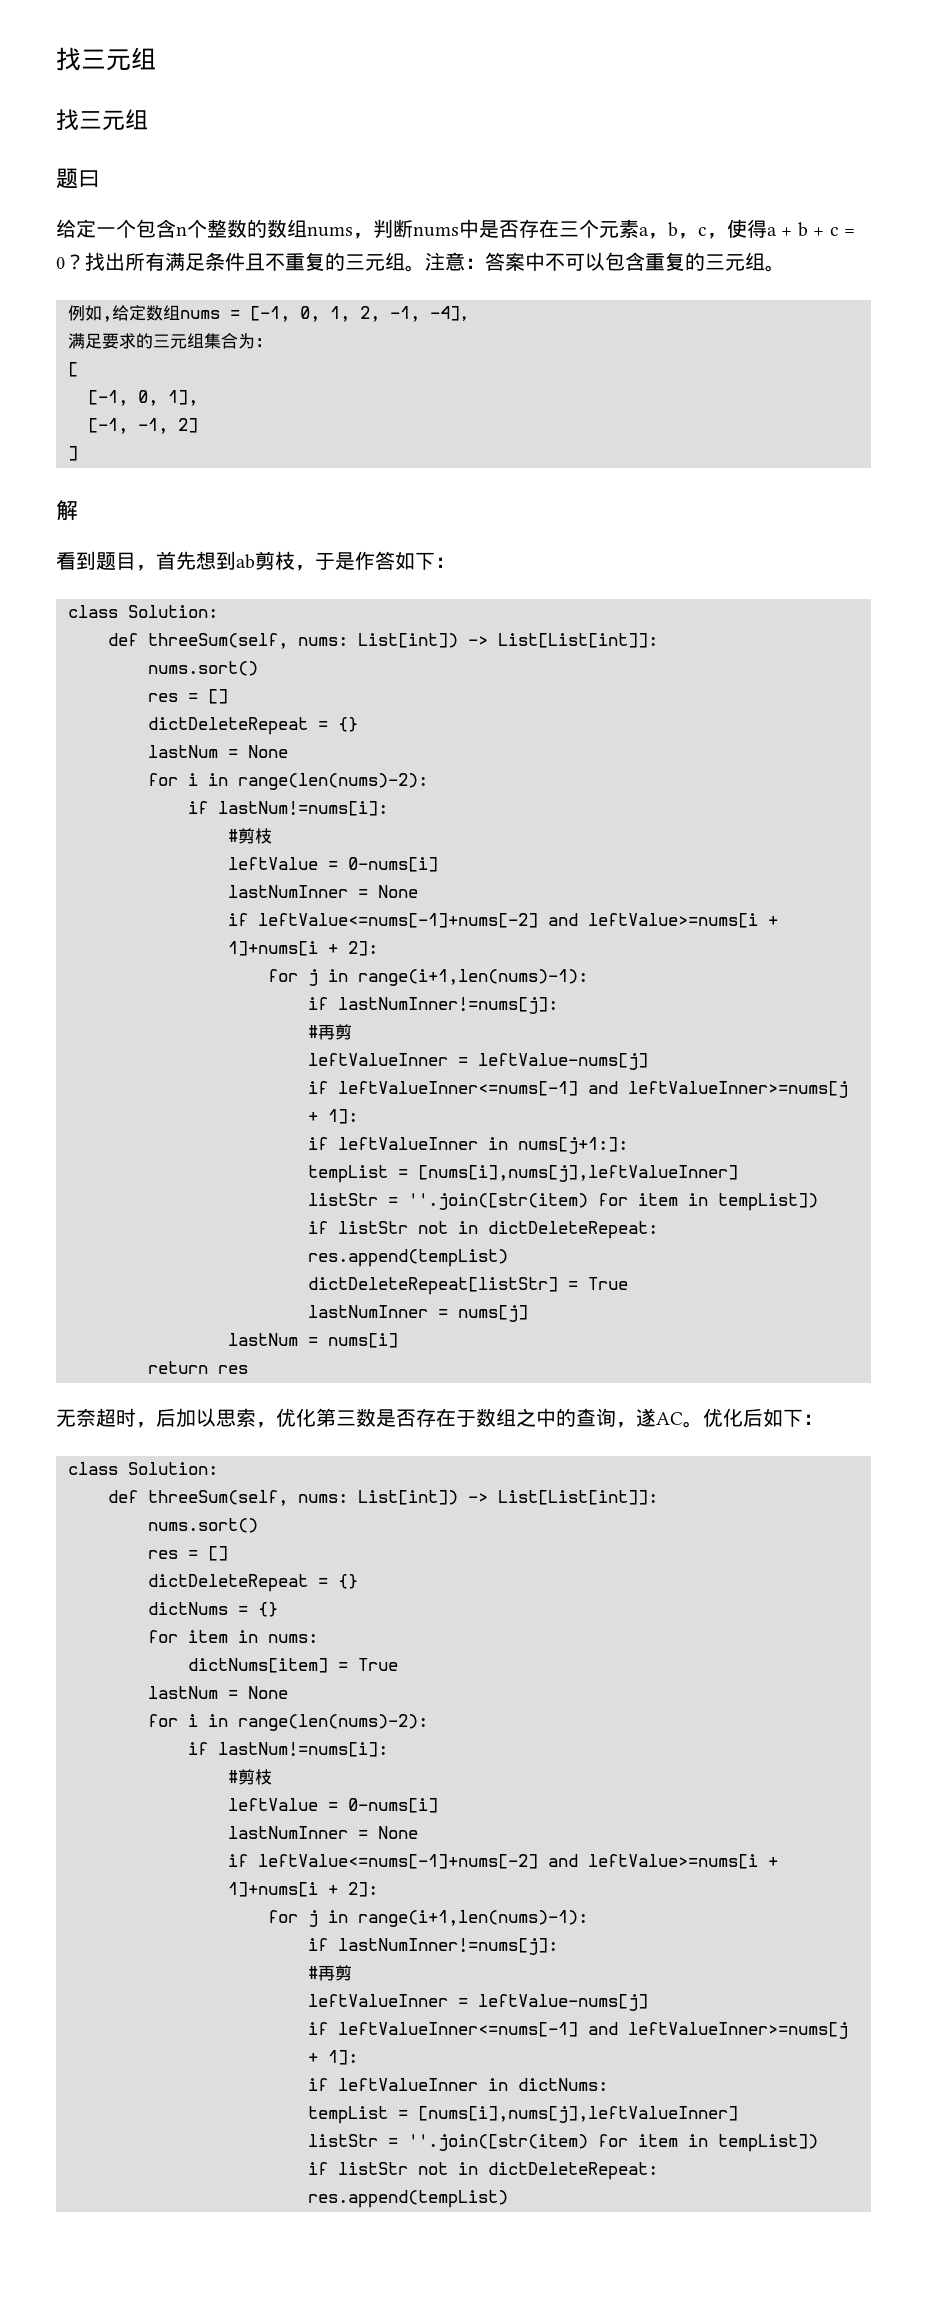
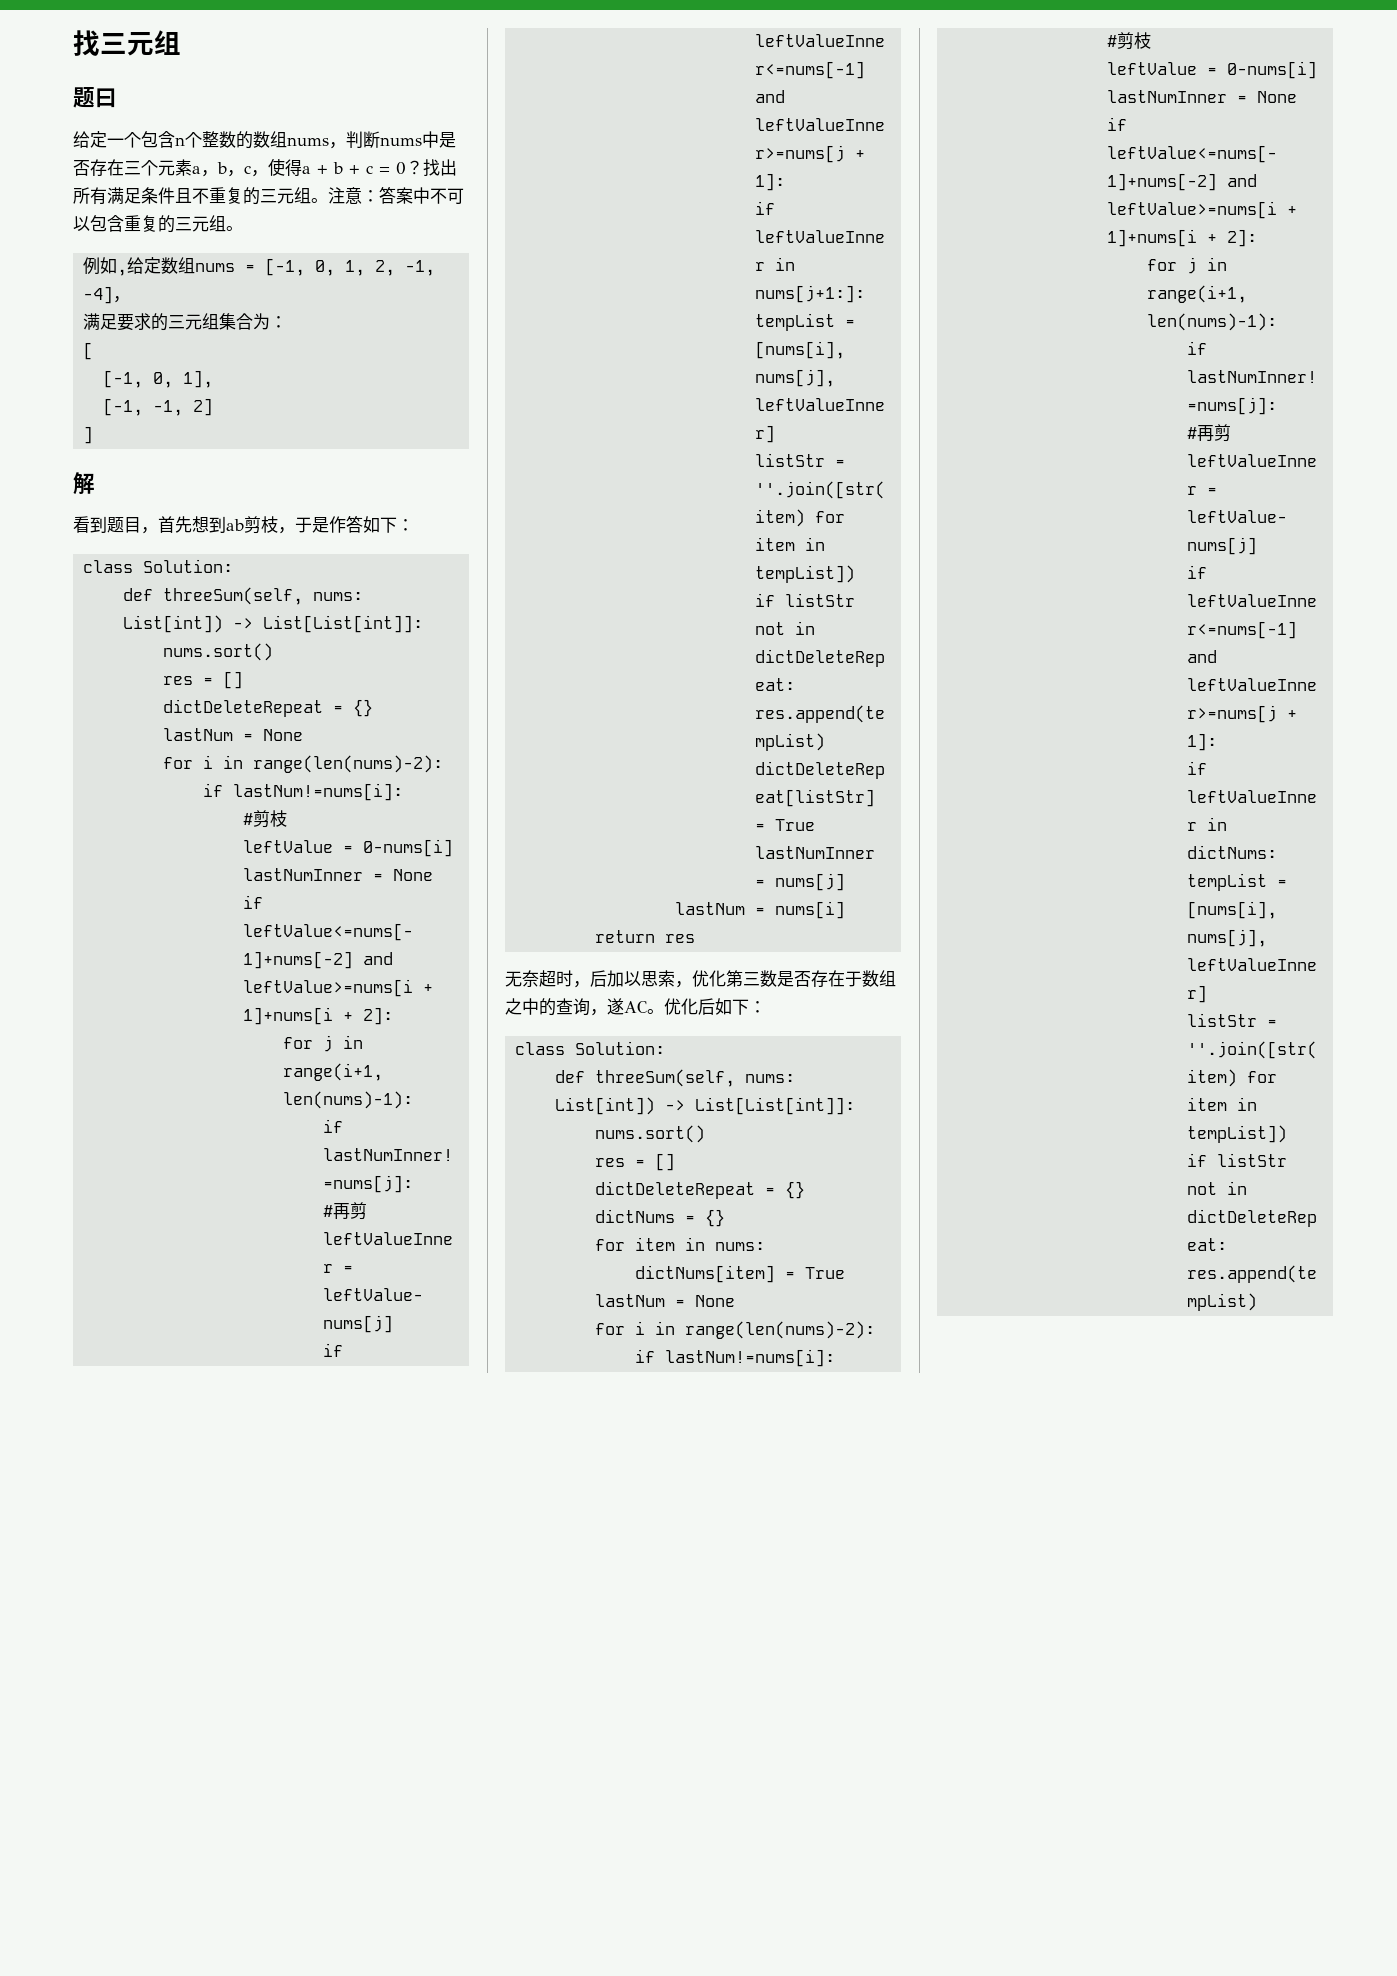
[56,47,156,71] [56,109,148,131] 找三元组 // 找三元组 -> [73,30,181,56] 找三元组

